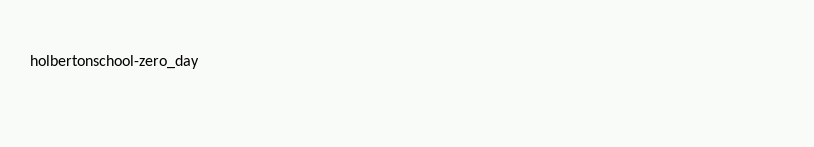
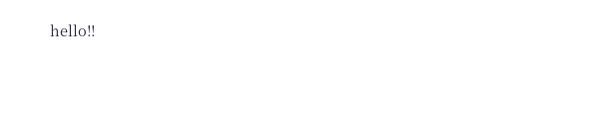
[30,55,199,69] holbertonschool-zero_day -> [49,24,95,37] hello!!

